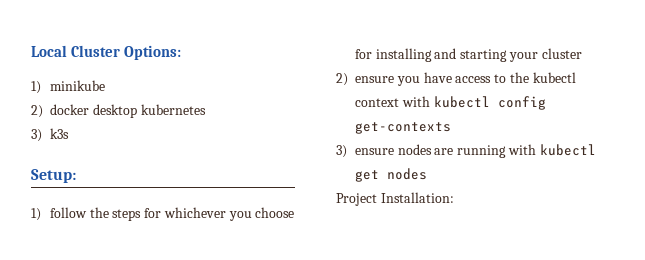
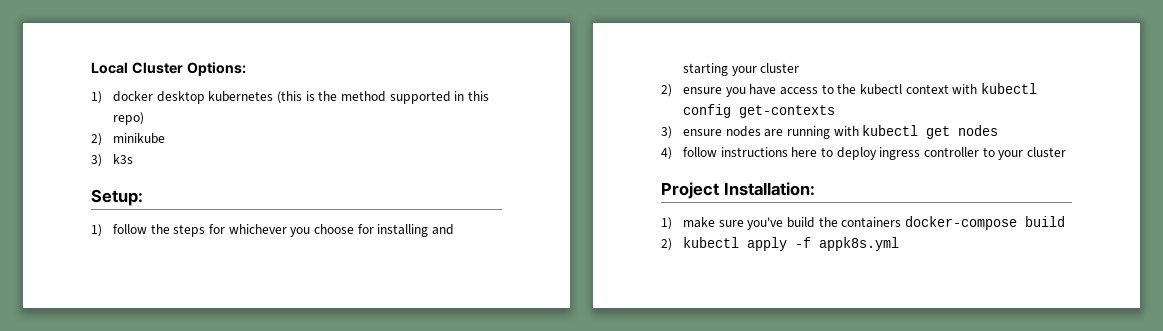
[49,80,105,91] [31,105,43,118] minikube // 2) -> (102, 97) none
(206, 109) none -> [277,91,489,104] [113,112,145,125] [91,133,166,146] (this is the method supported in this repo) // 2) minikube
[336,192,454,206] Project Installation: -> [661,147,1066,160] [661,182,815,199] [661,216,1065,230] [661,237,900,251] 4) follow instructions here to deploy ingress controller to your cluster // Project Installation: // 1) make sure you've build the containers docker-compose build // 2) kubectl apply -f appk8s.yml

